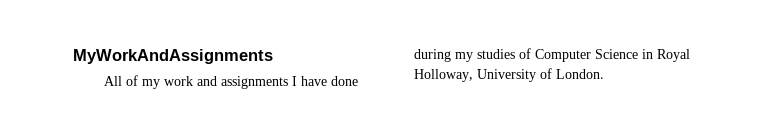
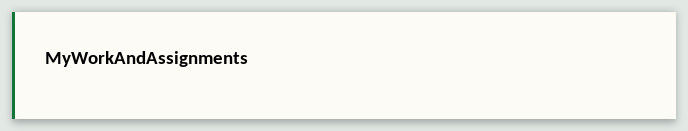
[104,75,359,89] [414,48,690,62] [414,68,604,82] // All of my work and assignments I have done during my studies of Computer Science in Royal Holloway, University of London. -> (248, 59) none

